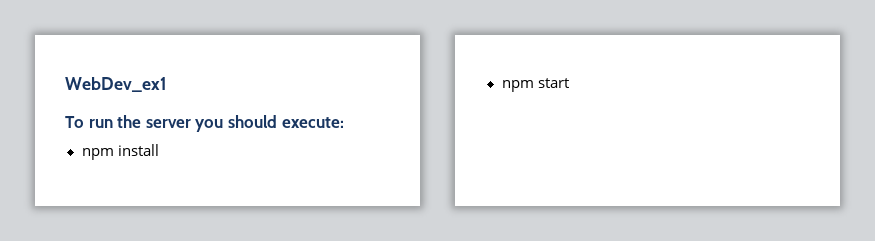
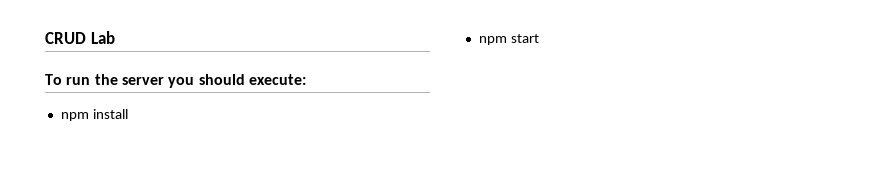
[65,77,166,92] WebDev_ex1 -> [45,31,115,44] CRUD Lab

